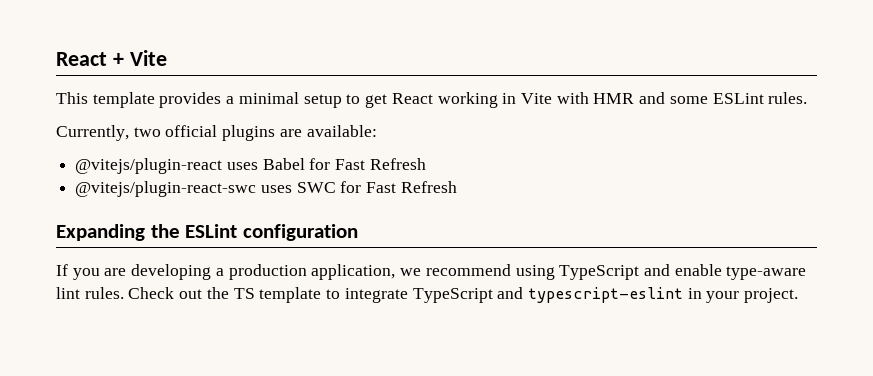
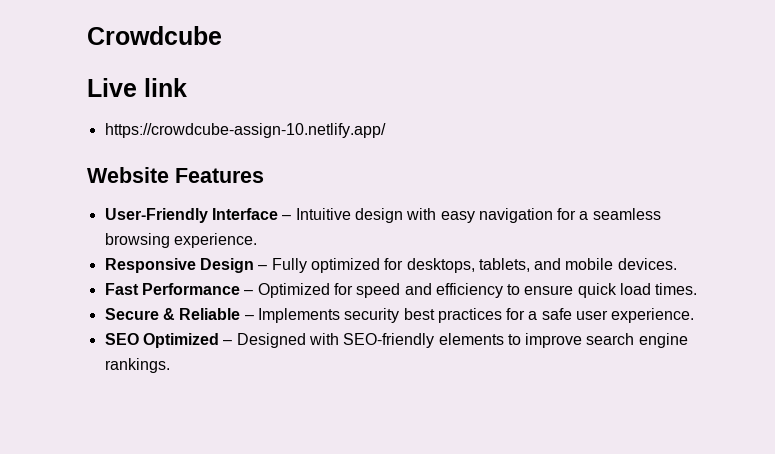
[56,50,167,66] [56,92,808,108] [56,125,377,141] [75,158,426,174] [75,181,457,197] [56,224,358,241] [56,264,807,280] [56,287,799,303] React + Vite // This template provides a minimal setup to get React working in Vite with HMR and some ESLint rules. // Currently, two official plugins are available: // @vitejs/plugin-react uses Babel for Fast Refresh // @vitejs/plugin-react-swc uses SWC for Fast Refresh // Expanding the ESLint configuration // If you are developing a production application, we recommend using TypeScript and enable type-aware lint rules. Check out the TS template to integrate TypeScript and typescript-eslint in your project. -> [87,26,222,45] [87,78,187,97] [104,123,386,138] [87,167,264,183] [104,208,661,223] [104,233,257,248] [104,258,677,273] [104,283,698,298] [104,308,695,323] [104,333,688,348] [104,358,170,373] Crowdcube // Live link // https://crowdcube-assign-10.netlify.app/ // Website Features // User-Friendly Interface – Intuitive design with easy navigation for a seamless browsing experience. // Responsive Design – Fully optimized for desktops, tablets, and mobile devices. // Fast Performance – Optimized for speed and efficiency to ensure quick load times. // Secure & Reliable – Implements security best practices for a safe user experience. // SEO Optimized – Designed with SEO-friendly elements to improve search engine rankings.

